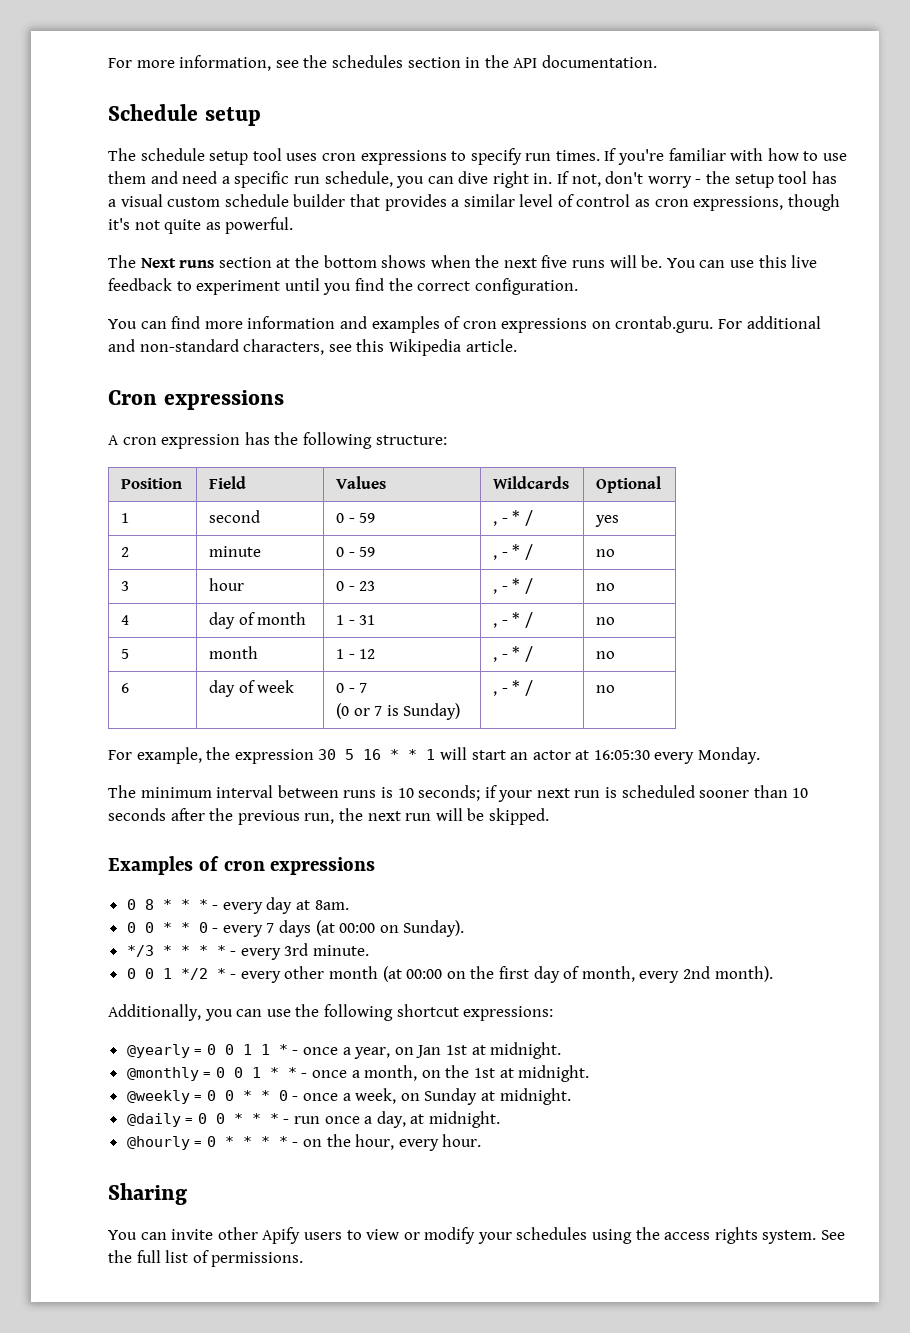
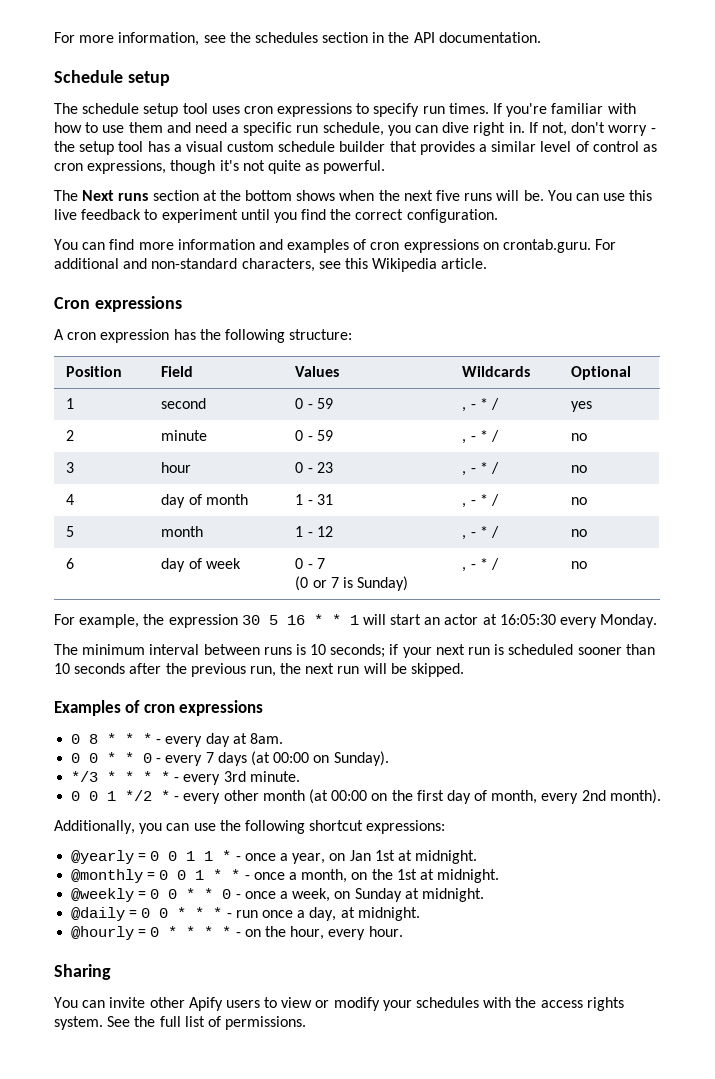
[592,1229,633,1244] using -> [483,997,512,1008] with

